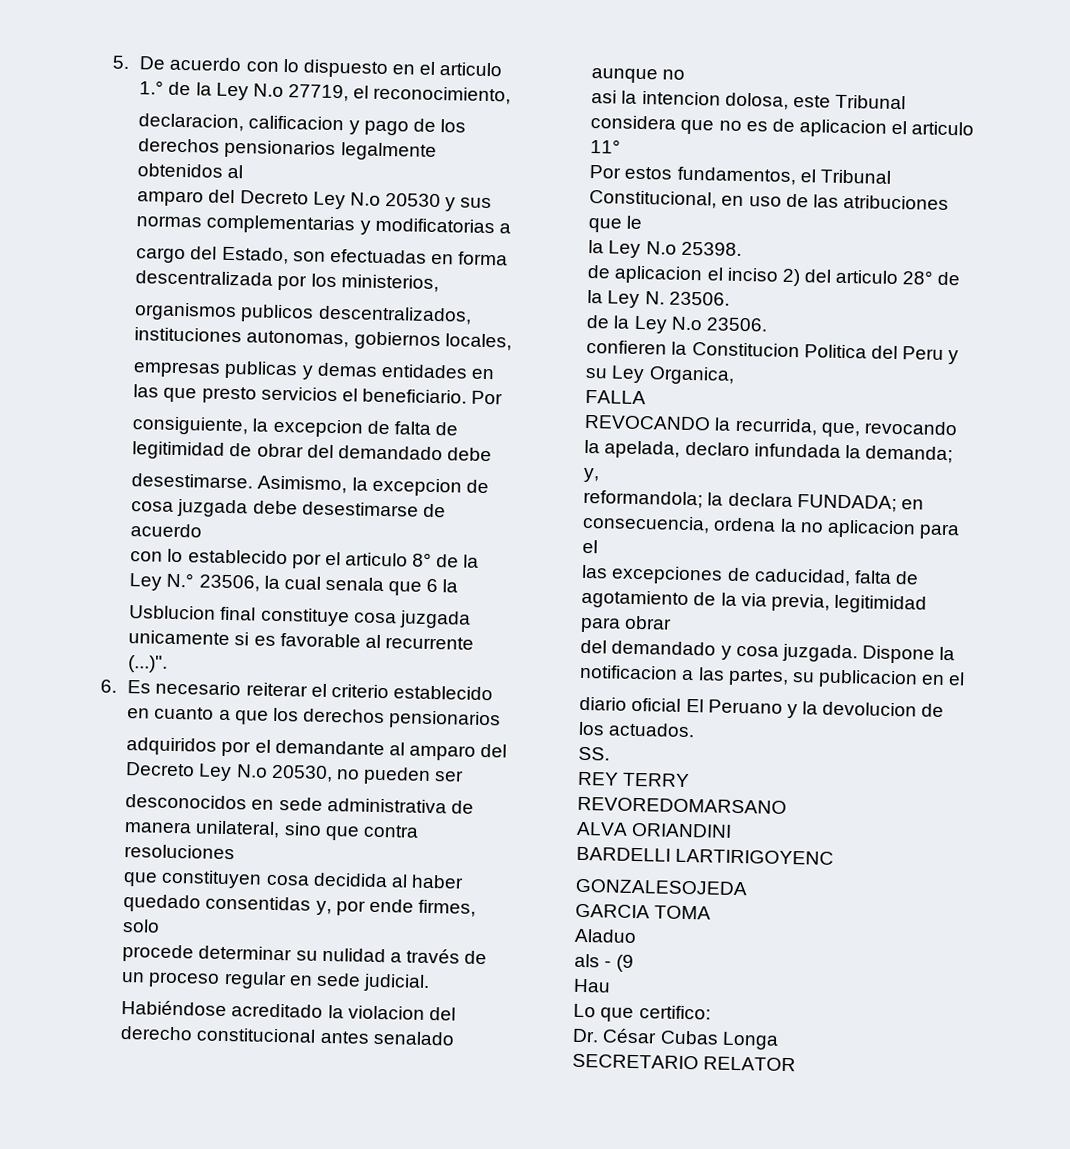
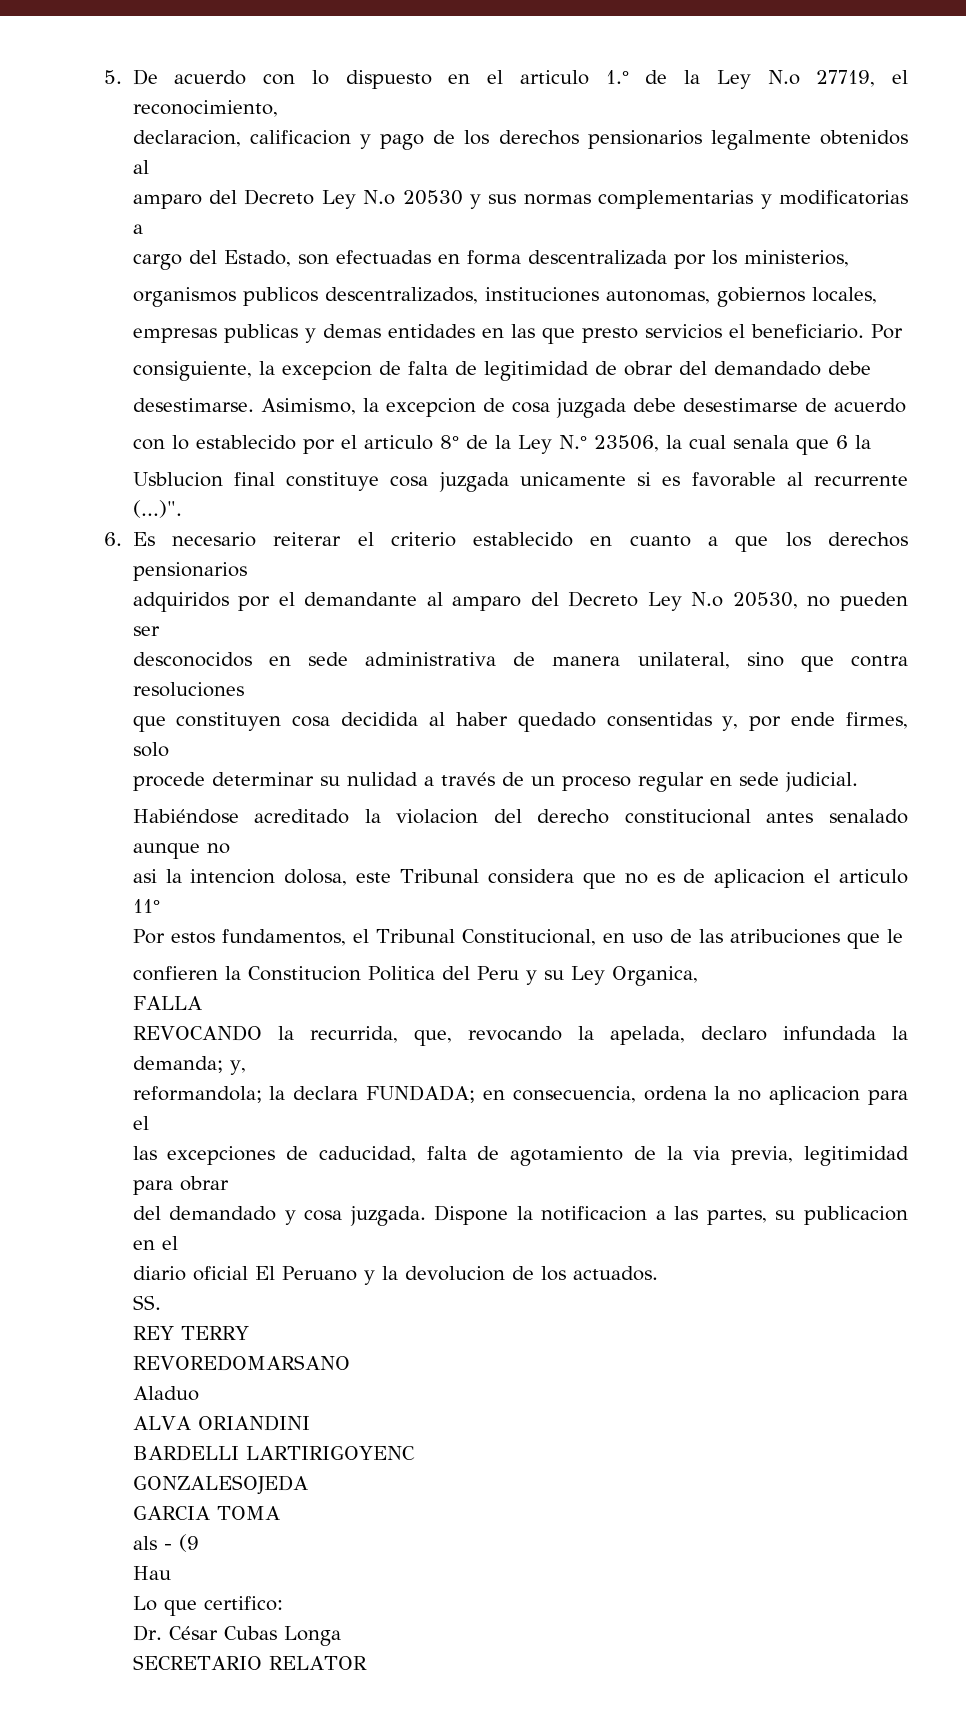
[588,239,742,259] [587,264,961,287] [587,289,730,309] [586,314,768,334] // la Ley N.o 25398. // de aplicacion el inciso 2) del articulo 28° de la Ley N. 23506. // de la Ley N.o 23506. -> (903, 936) none
(788, 805) none -> [132,1386,199,1401] // Aladuo
[574,928,638,944] // Aladuo -> (280, 1513) none

